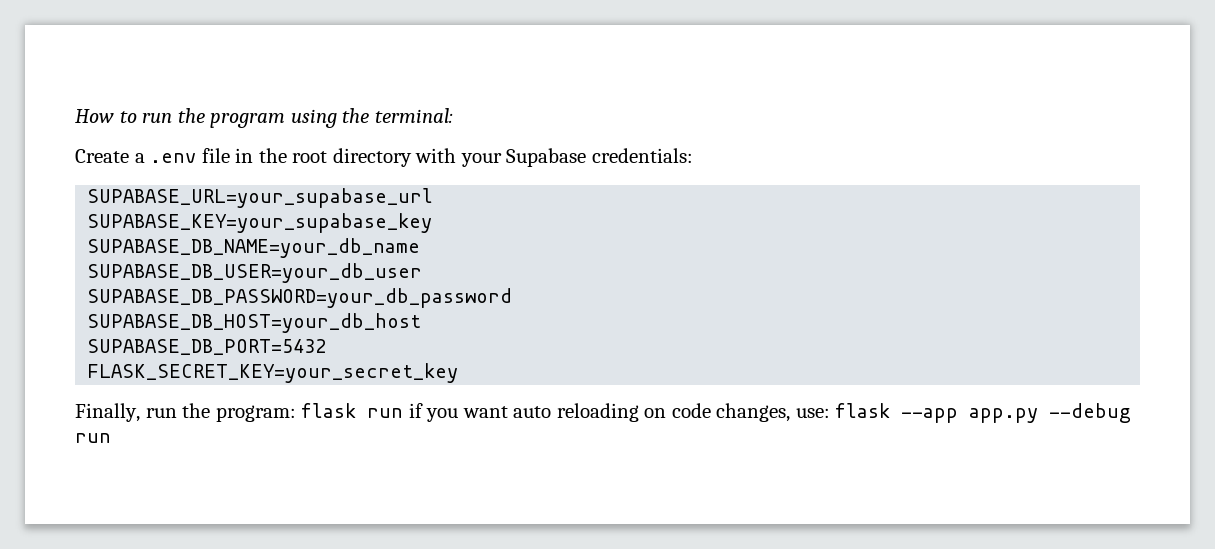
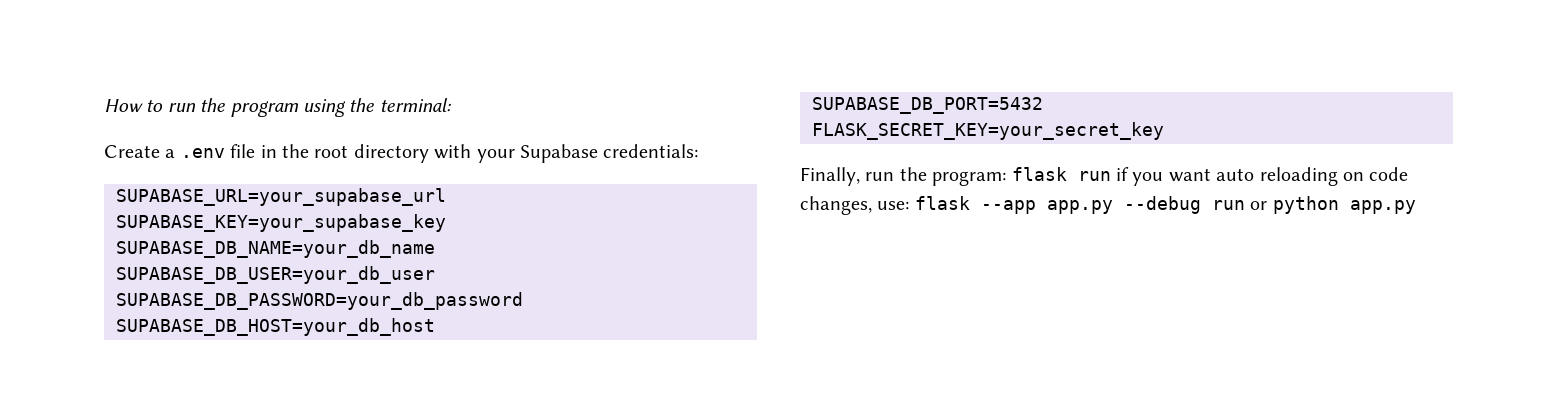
(111, 438) none -> [1250,196,1416,214] or python app.py

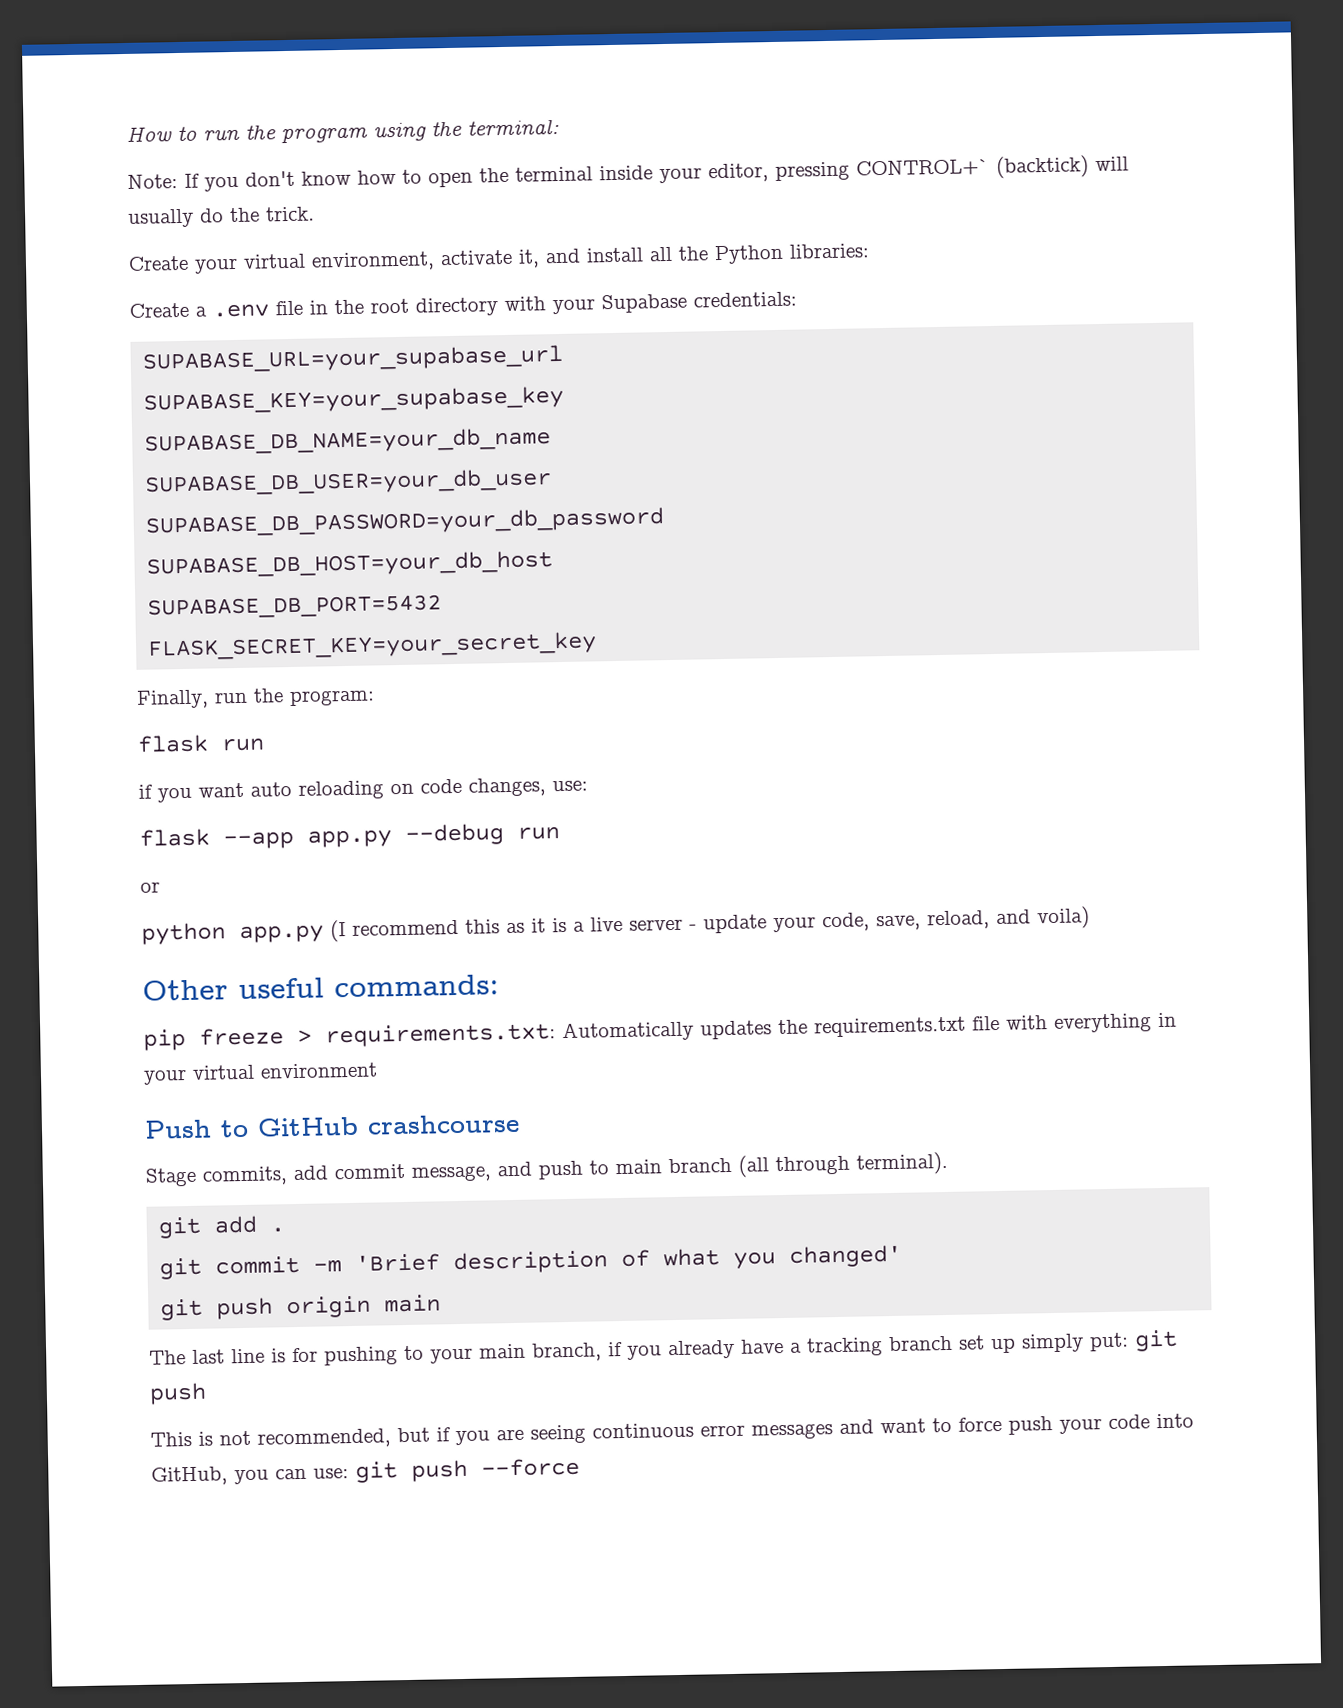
(451, 105) none -> [127,155,1129,192] [127,206,315,228] [128,243,869,274] // Note: If you don't know how to open the terminal inside your editor, pressing CONTROL+` (backtick) will usually do the trick. // Create your virtual environment, activate it, and install all the Python libraries:
(1007, 178) none -> (375, 698) //
(1111, 176) none -> (265, 744) //
(910, 205) none -> (588, 786) //
(1245, 205) none -> (560, 833) //
(1268, 205) none -> (160, 887) //
(1416, 207) none -> [330,906,1090,943] [142,974,499,1001] [143,1012,1177,1051] [143,1062,378,1085] [144,1113,520,1139] [145,1151,948,1187] [158,1215,286,1239] [159,1244,903,1280] [160,1294,442,1321] [149,1329,1178,1366] [149,1382,207,1405] [150,1413,1194,1449] [151,1457,580,1486] (I recommend this as it is a live server - update your code, save, reload, and voila) // Other useful commands: // pip freeze > requirements.txt: Automatically updates the requirements.txt file with everything in your virtual environment // Push to GitHub crashcourse // Stage commits, add commit message, and push to main branch (all through terminal). // git add . // git commit -m 'Brief description of what you changed' // git push origin main // The last line is for pushing to your main branch, if you already have a tracking branch set up simply put: git push // This is not recommended, but if you are seeing continuous error messages and want to force push your code into GitHub, you can use: git push --force

